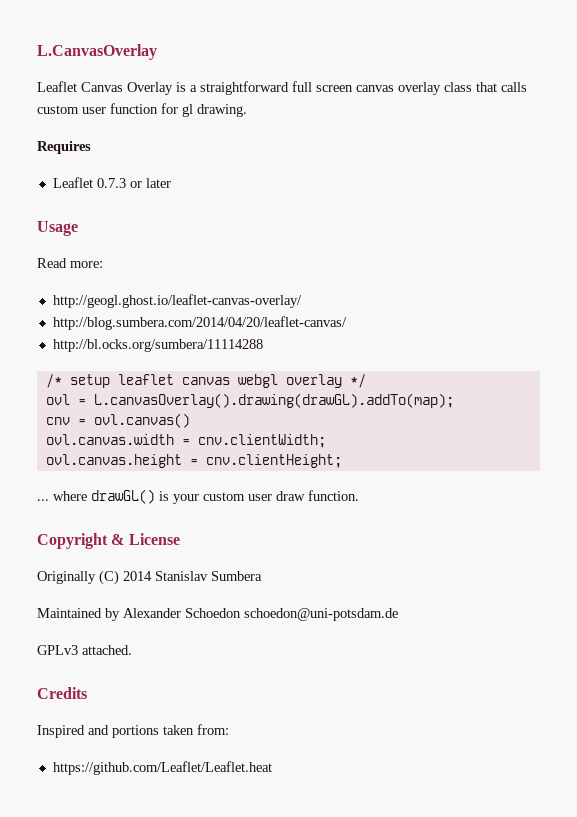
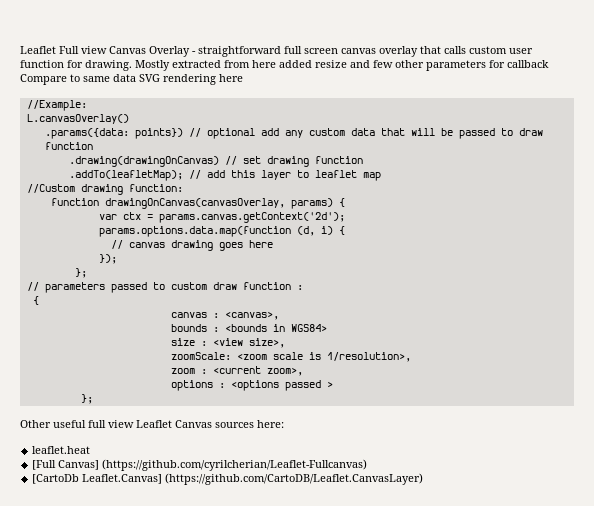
[37,44,157,60] [37,81,197,95] L.CanvasOverlay // Leaflet Canvas Overlay is a -> [20,46,196,57] Leaflet Full view Canvas Overlay -
[444,82,472,92] class -> (418, 51) none
[182,104,193,117] gl -> (83, 64) none
[37,141,91,154] [52,177,171,188] [37,221,78,236] [37,258,103,268] [52,294,302,308] [52,316,347,330] [52,339,263,352] [45,374,366,388] [45,393,454,408] [45,413,190,428] [45,434,326,448] [45,454,342,468] [37,489,359,504] [37,533,180,549] [37,570,262,585] [37,608,398,621] [37,645,132,655] [37,687,87,699] [37,724,229,738] [52,761,272,775] // Requires // Leaflet 0.7.3 or later // Usage // Read more: // http://geogl.ghost.io/leaflet-canvas-overlay/ // http://blog.sumbera.com/2014/04/20/leaflet-canvas/ // http://bl.ocks.org/sumbera/11114288 // /* setup leaflet canvas webgl overlay */ // ovl = L.canvasOverlay().drawing(drawGL).addTo(map); // cnv = ovl.canvas() // ovl.canvas.width = cnv.clientWidth; // ovl.canvas.height = cnv.clientHeight; // ... where drawGL() is your custom user draw function. // Copyright & License // Originally (C) 2014 Stanislav Sumbera // Maintained by Alexander Schoedon schoedon@uni-potsdam.de // GPLv3 attached. // Credits // Inspired and portions taken from: // https://github.com/Leaflet/Leaflet.heat -> [135,60,549,71] [20,74,243,85] [26,100,87,111] [26,114,129,124] [44,128,543,139] [44,142,93,150] [68,156,363,167] [68,170,381,181] [26,184,183,195] [50,198,345,209] [98,212,345,223] [98,226,345,237] [110,240,273,251] [98,254,117,264] [74,268,87,278] [26,282,303,293] [32,296,39,305] [170,311,279,320] [170,324,327,332] [170,338,285,348] [170,352,411,362] [170,366,303,376] [170,380,333,391] [80,394,93,404] [20,420,284,428] [32,446,91,454] [32,459,368,471] [32,473,424,485] Mostly extracted from here added resize and few other parameters for callback Compare to same data SVG rendering here // //Example: // L.canvasOverlay() // .params({data: points}) // optional add any custom data that will be passed to draw function // .drawing(drawingOnCanvas) // set drawing function // .addTo(leafletMap); // add this layer to leaflet map // //Custom drawing function: // function drawingOnCanvas(canvasOverlay, params) { // var ctx = params.canvas.getContext('2d'); // params.options.data.map(function (d, i) { // // canvas drawing goes here // }); // }; // // parameters passed to custom draw function : // { // canvas : <canvas>, // bounds : <bounds in WGS84> // size : <view size>, // zoomScale: <zoom scale is 1/resolution>, // zoom : <current zoom>, // options : <options passed > // }; // Other useful full view Leaflet Canvas sources here: // leaflet.heat // [Full Canvas] (https://github.com/cyrilcherian/Leaflet-Fullcanvas) // [CartoDb Leaflet.Canvas] (https://github.com/CartoDB/Leaflet.CanvasLayer)

